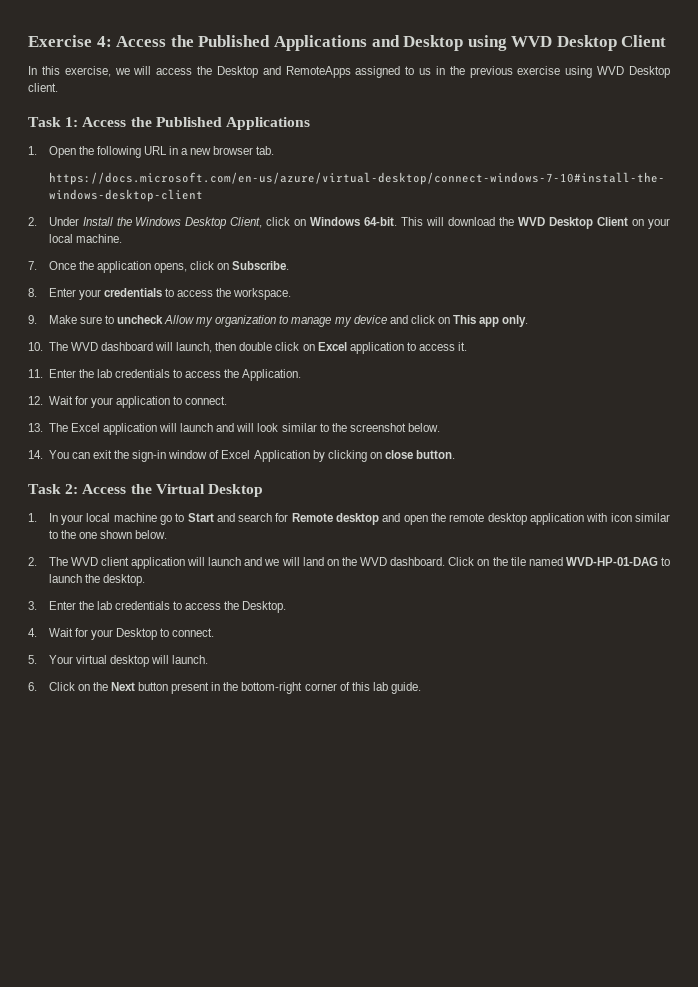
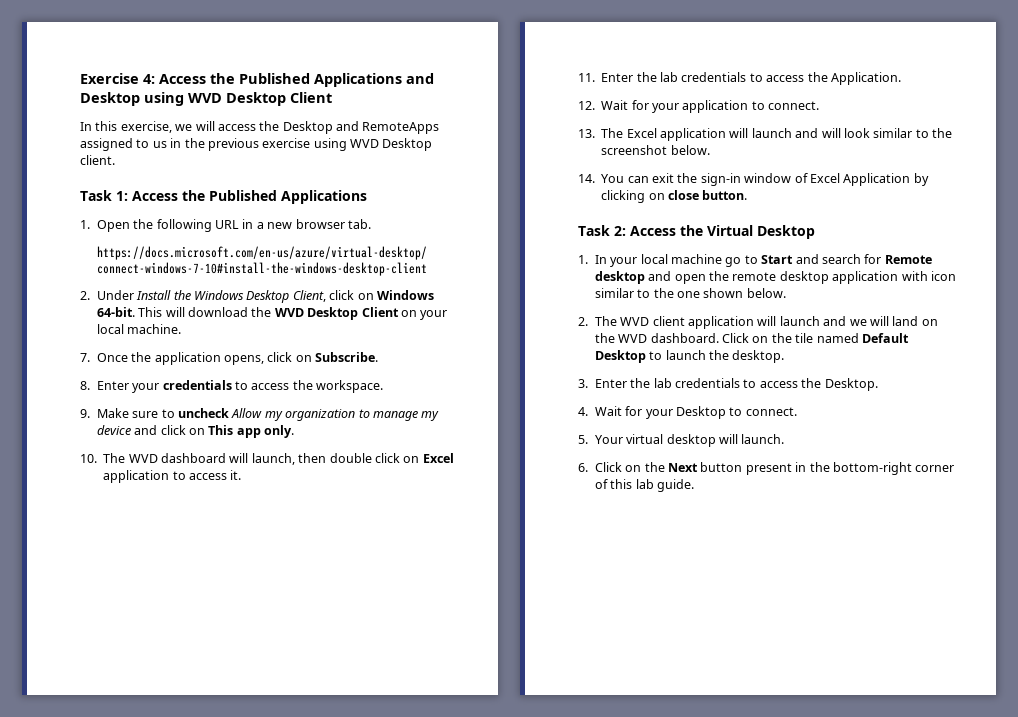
[565,557,658,566] WVD-HP-01-DAG -> [861,333,909,343] [594,350,646,363] Default Desktop

